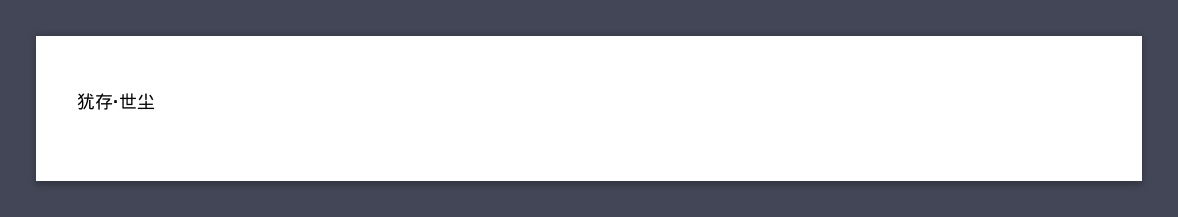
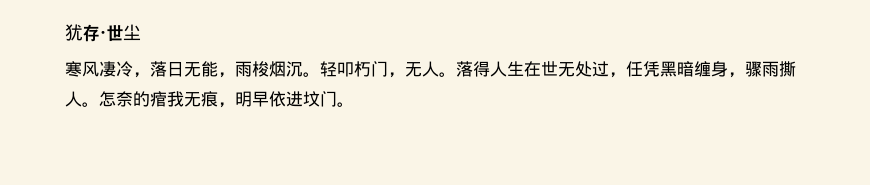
(155, 101) none -> [65,61,796,78] [65,91,354,108] // 寒风凄冷，落日无能，雨梭烟沉。轻叩朽门，无人。落得人生在世无处过，任凭黑暗缠身，骤雨撕人。怎奈的痯我无痕，明早依进坟门。

